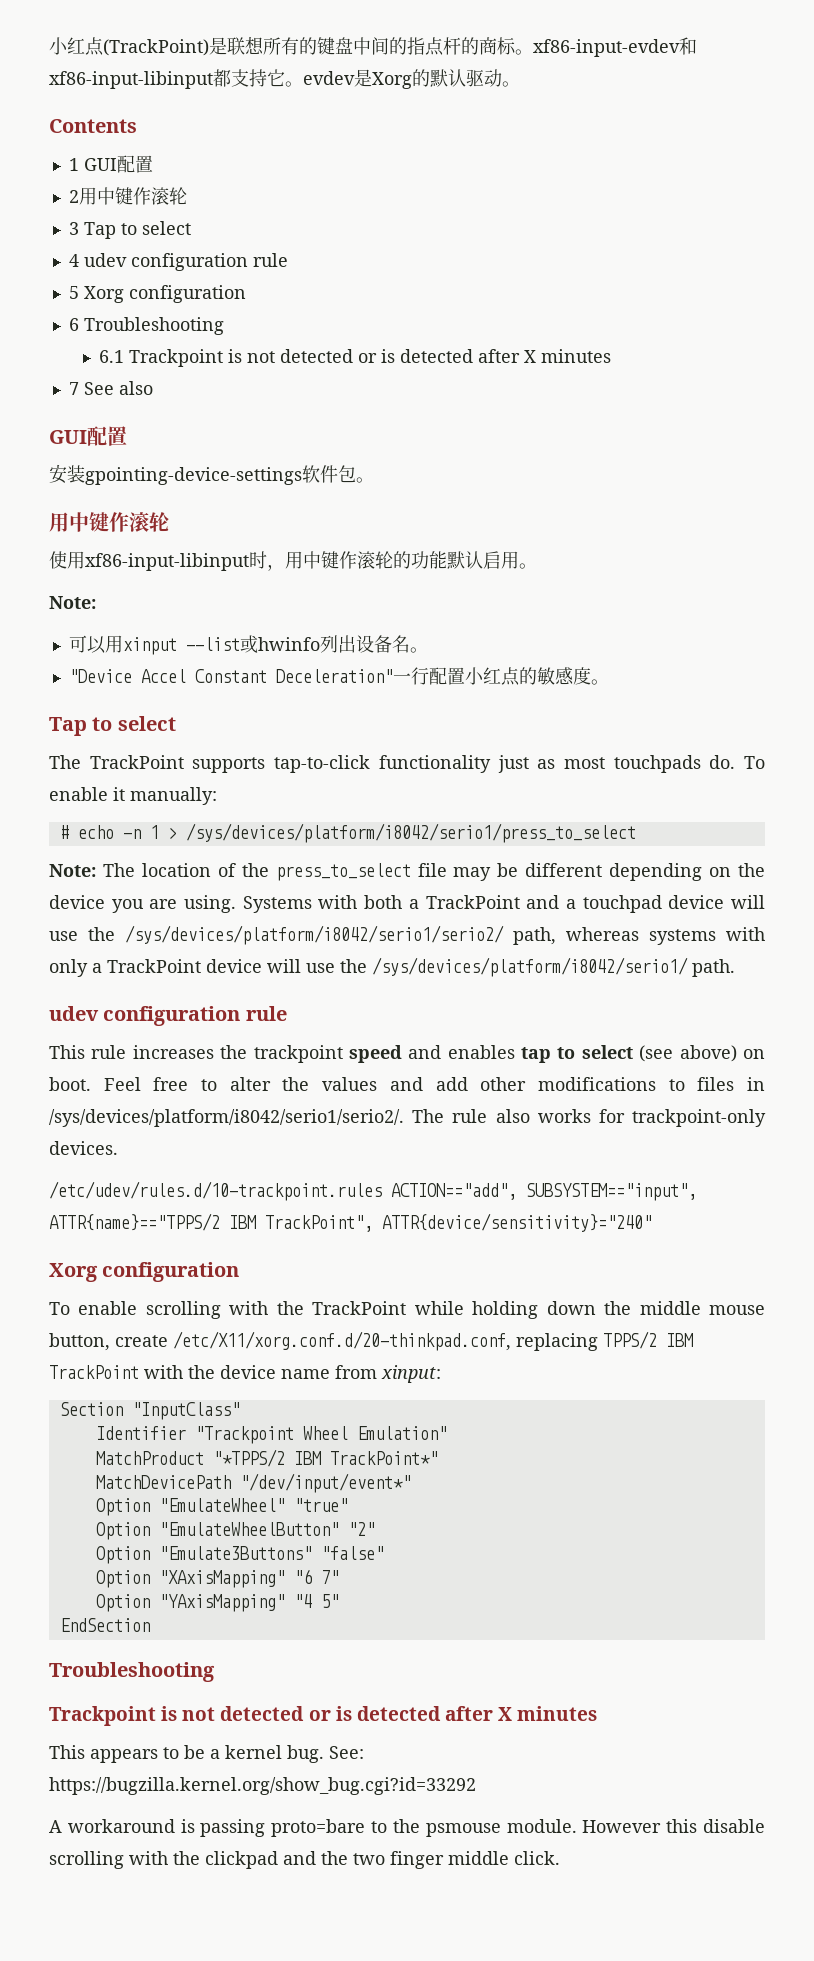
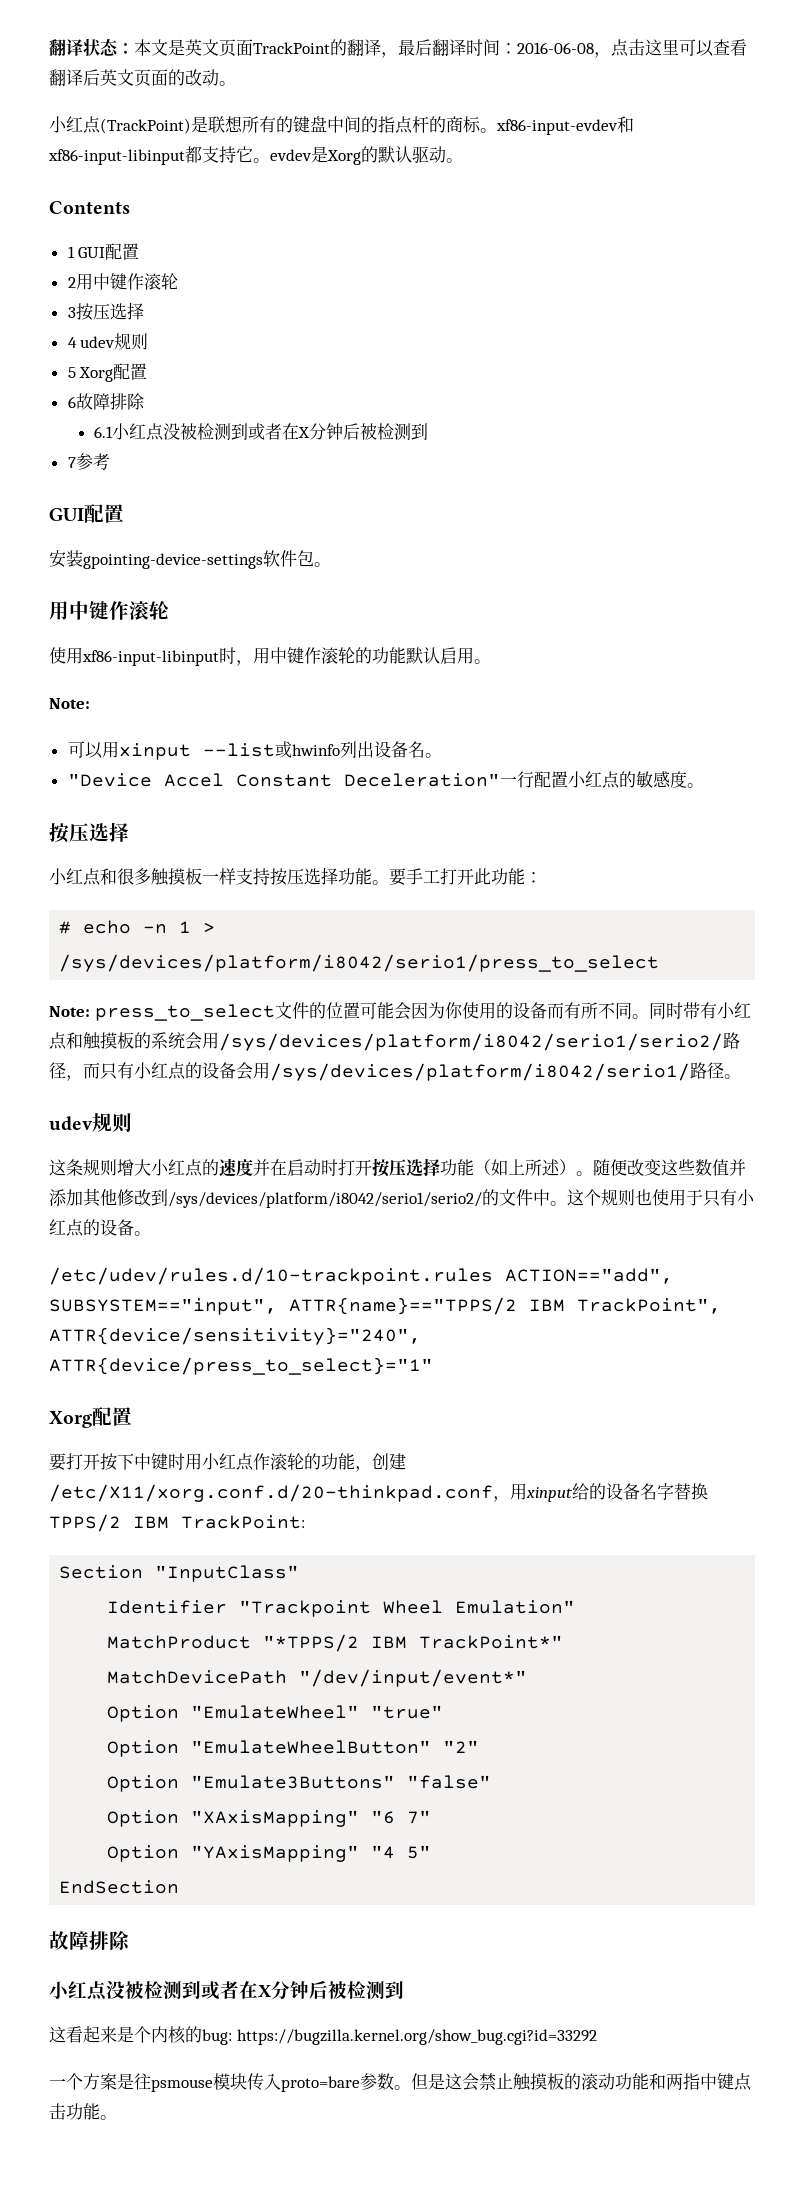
(49, 46) none -> [49,38,747,58] [49,69,236,87] 翻译状态：本文是英文页面TrackPoint的翻译，最后翻译时间：2016-06-08，点击这里可以查看翻译后英文页面的改动。 //
[83,221,191,239] Tap to select -> [75,302,144,321] 按压选择
[130,253,288,271] configuration rule -> [114,333,149,350] 规则
[128,285,246,303] configuration -> [113,363,148,380] 配置
[83,317,224,335] Troubleshooting -> [75,393,145,410] 故障排除
[128,349,611,367] Trackpoint is not detected or is detected after X minutes -> [112,423,429,441] 小红点没被检测到或者在X分钟后被检测到
[83,381,153,395] See also -> [75,453,110,470] 参考
[49,716,176,736] [49,755,766,773] [49,787,217,805] Tap to select // The TrackPoint supports tap-to-click functionality just as most touchpads do. To enable it manually: -> [49,822,129,843] [49,867,542,886] 按压选择 // 小红点和很多触摸板一样支持按压选择功能。要手工打开此功能：
[102,863,765,881] [49,895,765,913] [49,925,765,945] [49,957,735,977] [49,1006,287,1026] [49,1045,765,1063] [49,1077,766,1091] [49,1109,766,1127] [49,1141,118,1155] The location of the press_to_select file may be different depending on the device you are using. Systems with both a TrackPoint and a touchpad device will use the /sys/devices/platform/i8042/serio1/serio2/ path, whereas systems with only a TrackPoint device will use the /sys/devices/platform/i8042/serio1/ path. // udev configuration rule // This rule increases the trackpoint speed and enables tap to select (see above) on boot. Feel free to alter the values and add other modifications to files in /sys/devices/platform/i8042/serio1/serio2/. The rule also works for trackpoint-only devices. -> [94,1002,751,1021] [49,1032,740,1051] [49,1062,741,1081] [49,1113,132,1133] [49,1158,746,1177] [49,1188,755,1208] [49,1219,151,1237] press_to_select文件的位置可能会因为你使用的设备而有所不同。同时带有小红点和触摸板的系统会用/sys/devices/platform/i8042/serio1/serio2/路径，而只有小红点的设备会用/sys/devices/platform/i8042/serio1/路径。 // udev规则 // 这条规则增大小红点的速度并在启动时打开按压选择功能（如上所述）。随便改变这些数值并添加其他修改到/sys/devices/platform/i8042/serio1/serio2/的文件中。这个规则也使用于只有小红点的设备。
[382,1213,652,1232] [49,1262,240,1282] [49,1301,766,1319] [49,1331,693,1351] [49,1365,441,1383] ATTR{device/sensitivity}="240" // Xorg configuration // To enable scrolling with the TrackPoint while holding down the middle mouse button, create /etc/X11/xorg.conf.d/20-thinkpad.conf, replacing TPPS/2 IBM TrackPoint with the device name from xinput: -> [49,1327,421,1345] [49,1357,433,1375] [49,1407,132,1428] [49,1453,406,1472] [49,1483,708,1502] [49,1514,305,1532] ATTR{device/sensitivity}="240", ATTR{device/press_to_select}="1" // Xorg配置 // 要打开按下中键时用小红点作滚轮的功能，创建/etc/X11/xorg.conf.d/20-thinkpad.conf，用xinput给的设备名字替换TPPS/2 IBM TrackPoint:
[49,1662,215,1682] [49,1706,598,1726] [49,1745,364,1763] [49,1777,476,1795] [49,1819,766,1837] [49,1851,560,1869] Troubleshooting // Trackpoint is not detected or is detected after X minutes // This appears to be a kernel bug. See: https://bugzilla.kernel.org/show_bug.cgi?id=33292 // A workaround is passing proto=bare to the psmouse module. However this disable scrolling with the clickpad and the two finger middle click. -> [49,1931,130,1951] [49,1981,404,2001] [49,2026,597,2045] [49,2073,752,2092] [49,2103,117,2120] 故障排除 // 小红点没被检测到或者在X分钟后被检测到 // 这看起来是个内核的bug: https://bugzilla.kernel.org/show_bug.cgi?id=33292 // 一个方案是往psmouse模块传入proto=bare参数。但是这会禁止触摸板的滚动功能和两指中键点击功能。

